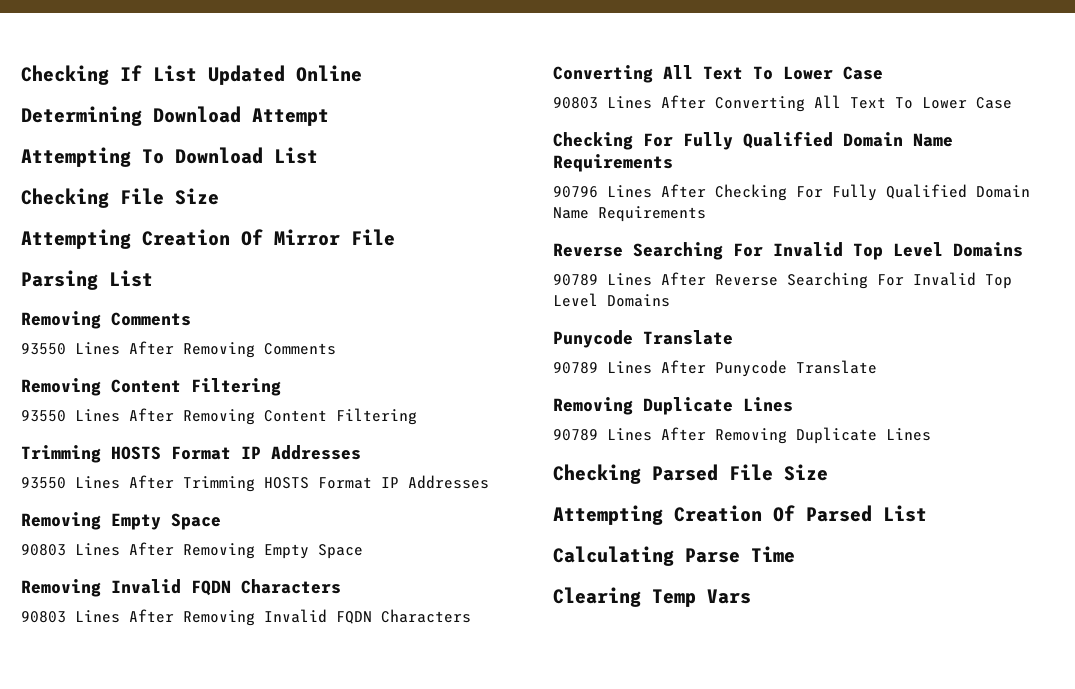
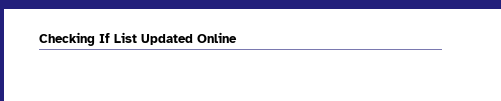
[21,106,329,126] [21,147,318,167] [21,188,219,208] [21,229,395,249] [21,270,153,290] [21,311,191,329] [21,341,336,358] [21,378,281,396] [21,408,417,425] [21,445,361,463] [21,475,489,492] [21,512,221,530] [21,542,363,559] [21,579,341,597] [21,609,471,626] [553,65,883,83] [553,95,1012,112] [553,131,953,150] [553,154,673,172] [553,184,1030,201] [553,206,706,222] [553,242,1023,260] [553,272,1012,289] [553,293,670,307] [553,330,733,348] [553,360,877,377] [553,397,793,415] [553,427,931,444] [553,464,828,484] [553,505,927,525] [553,546,795,566] [553,587,751,607] // Determining Download Attempt // Attempting To Download List // Checking File Size // Attempting Creation Of Mirror File // Parsing List // Removing Comments // 93550 Lines After Removing Comments // Removing Content Filtering // 93550 Lines After Removing Content Filtering // Trimming HOSTS Format IP Addresses // 93550 Lines After Trimming HOSTS Format IP Addresses // Removing Empty Space // 90803 Lines After Removing Empty Space // Removing Invalid FQDN Characters // 90803 Lines After Removing Invalid FQDN Characters // Converting All Text To Lower Case // 90803 Lines After Converting All Text To Lower Case // Checking For Fully Qualified Domain Name Requirements // 90796 Lines After Checking For Fully Qualified Domain Name Requirements // Reverse Searching For Invalid Top Level Domains // 90789 Lines After Reverse Searching For Invalid Top Level Domains // Punycode Translate // 90789 Lines After Punycode Translate // Removing Duplicate Lines // 90789 Lines After Removing Duplicate Lines // Checking Parsed File Size // Attempting Creation Of Parsed List // Calculating Parse Time // Clearing Temp Vars -> (237, 37) none

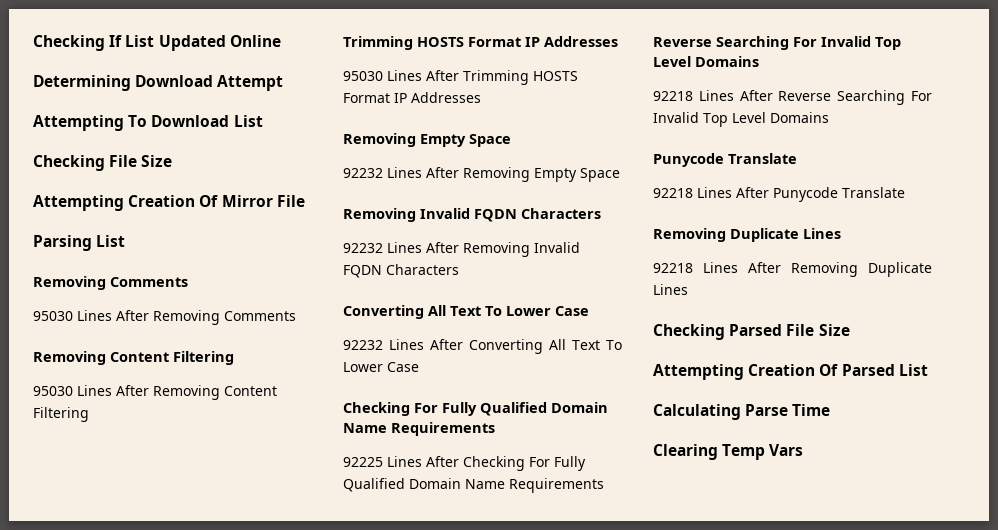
(237, 37) none -> [33,75,284,91] [33,115,263,131] [33,155,173,171] [33,195,305,211] [33,235,126,251] [33,276,188,290] [33,310,296,325] [33,351,234,365] [33,385,277,400] [33,407,89,422] [343,36,618,50] [343,70,578,85] [343,92,481,103] [343,133,511,147] [343,167,620,182] [343,208,601,222] [343,242,580,257] [343,264,459,278] [343,305,589,319] [343,339,622,354] [343,362,419,372] [343,402,608,416] [343,422,495,436] [343,456,586,471] [343,478,604,493] [653,36,901,50] [653,56,759,67] [653,90,932,105] [653,112,829,127] [653,153,797,167] [653,187,905,202] [653,228,841,242] [653,262,932,277] [653,284,688,295] [653,324,850,340] [653,364,928,380] [653,404,831,420] [653,444,804,460] // Determining Download Attempt // Attempting To Download List // Checking File Size // Attempting Creation Of Mirror File // Parsing List // Removing Comments // 95030 Lines After Removing Comments // Removing Content Filtering // 95030 Lines After Removing Content Filtering // Trimming HOSTS Format IP Addresses // 95030 Lines After Trimming HOSTS Format IP Addresses // Removing Empty Space // 92232 Lines After Removing Empty Space // Removing Invalid FQDN Characters // 92232 Lines After Removing Invalid FQDN Characters // Converting All Text To Lower Case // 92232 Lines After Converting All Text To Lower Case // Checking For Fully Qualified Domain Name Requirements // 92225 Lines After Checking For Fully Qualified Domain Name Requirements // Reverse Searching For Invalid Top Level Domains // 92218 Lines After Reverse Searching For Invalid Top Level Domains // Punycode Translate // 92218 Lines After Punycode Translate // Removing Duplicate Lines // 92218 Lines After Removing Duplicate Lines // Checking Parsed File Size // Attempting Creation Of Parsed List // Calculating Parse Time // Clearing Temp Vars

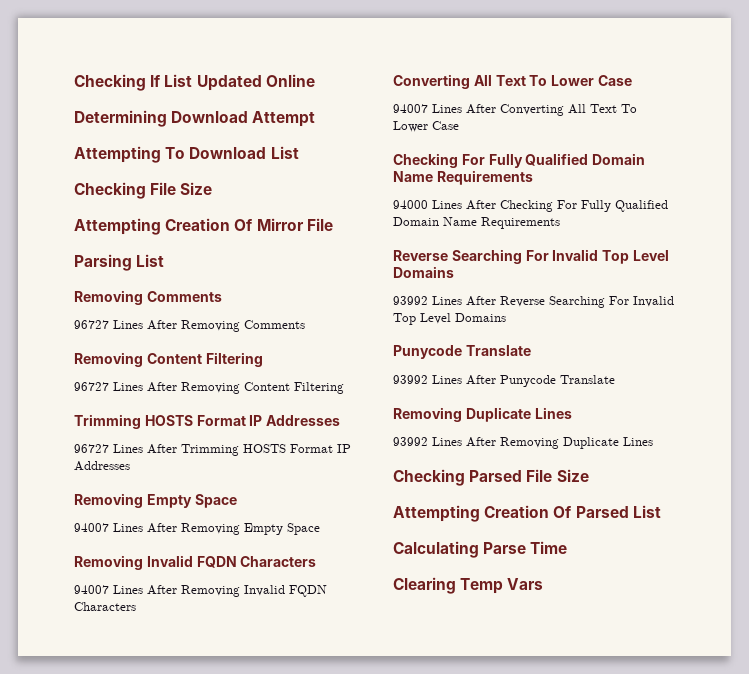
[33,311,73,321] 95030 -> [74,320,109,329] 96727
[33,386,73,396] 95030 -> [74,382,109,391] 96727
[343,71,383,81] 95030 -> [74,444,109,453] 96727
[343,168,383,178] 92232 -> [74,523,109,532] 94007
[343,243,383,253] 92232 -> [74,585,109,594] 94007
[343,340,383,350] 92232 -> [393,104,428,113] 94007
[343,457,383,467] 92225 -> [393,200,428,209] 94000
[653,91,693,101] 92218 -> [393,296,428,305] 93992
[653,188,693,198] 92218 -> [393,375,428,384] 93992
[653,263,693,273] 92218 -> [393,437,428,446] 93992

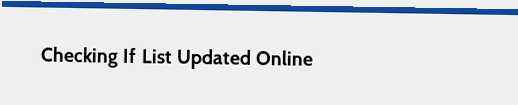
[74,110,316,127] [74,146,299,163] [74,182,213,199] [74,218,333,235] [74,254,165,271] [74,290,222,305] [74,320,305,332] [74,352,263,367] [74,382,344,394] [74,414,341,429] [74,444,351,456] [74,461,130,471] [74,493,237,508] [74,523,320,535] [74,555,317,570] [74,585,327,597] [74,602,136,611] [393,74,632,89] [393,104,637,116] [393,121,459,132] [393,153,646,168] [393,170,533,185] [393,200,668,212] [393,217,560,229] [393,249,669,264] [393,266,454,278] [393,296,674,308] [393,313,506,325] [393,345,531,359] [393,375,615,387] [393,407,572,422] [393,437,653,449] [393,469,589,486] [393,505,661,522] [393,541,568,558] [393,577,544,594] // Determining Download Attempt // Attempting To Download List // Checking File Size // Attempting Creation Of Mirror File // Parsing List // Removing Comments // 96727 Lines After Removing Comments // Removing Content Filtering // 96727 Lines After Removing Content Filtering // Trimming HOSTS Format IP Addresses // 96727 Lines After Trimming HOSTS Format IP Addresses // Removing Empty Space // 94007 Lines After Removing Empty Space // Removing Invalid FQDN Characters // 94007 Lines After Removing Invalid FQDN Characters // Converting All Text To Lower Case // 94007 Lines After Converting All Text To Lower Case // Checking For Fully Qualified Domain Name Requirements // 94000 Lines After Checking For Fully Qualified Domain Name Requirements // Reverse Searching For Invalid Top Level Domains // 93992 Lines After Reverse Searching For Invalid Top Level Domains // Punycode Translate // 93992 Lines After Punycode Translate // Removing Duplicate Lines // 93992 Lines After Removing Duplicate Lines // Checking Parsed File Size // Attempting Creation Of Parsed List // Calculating Parse Time // Clearing Temp Vars -> (315, 57) none

